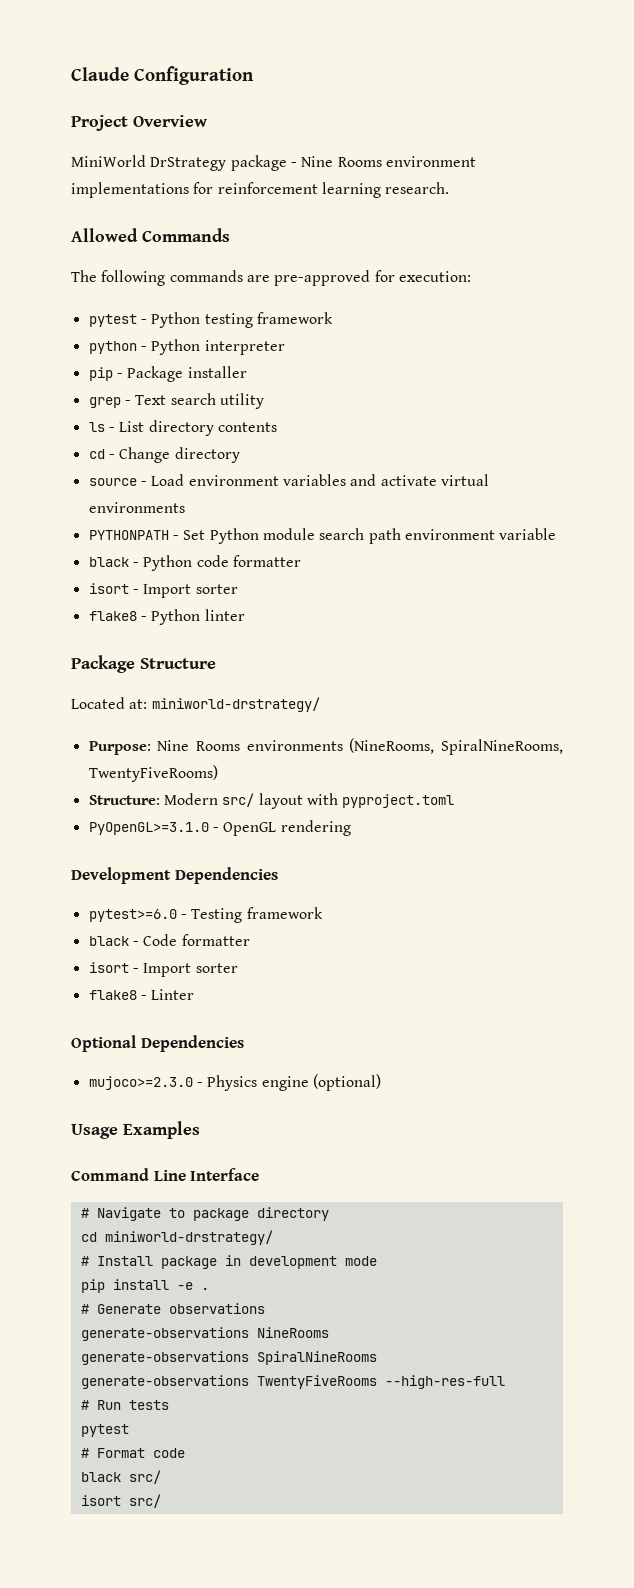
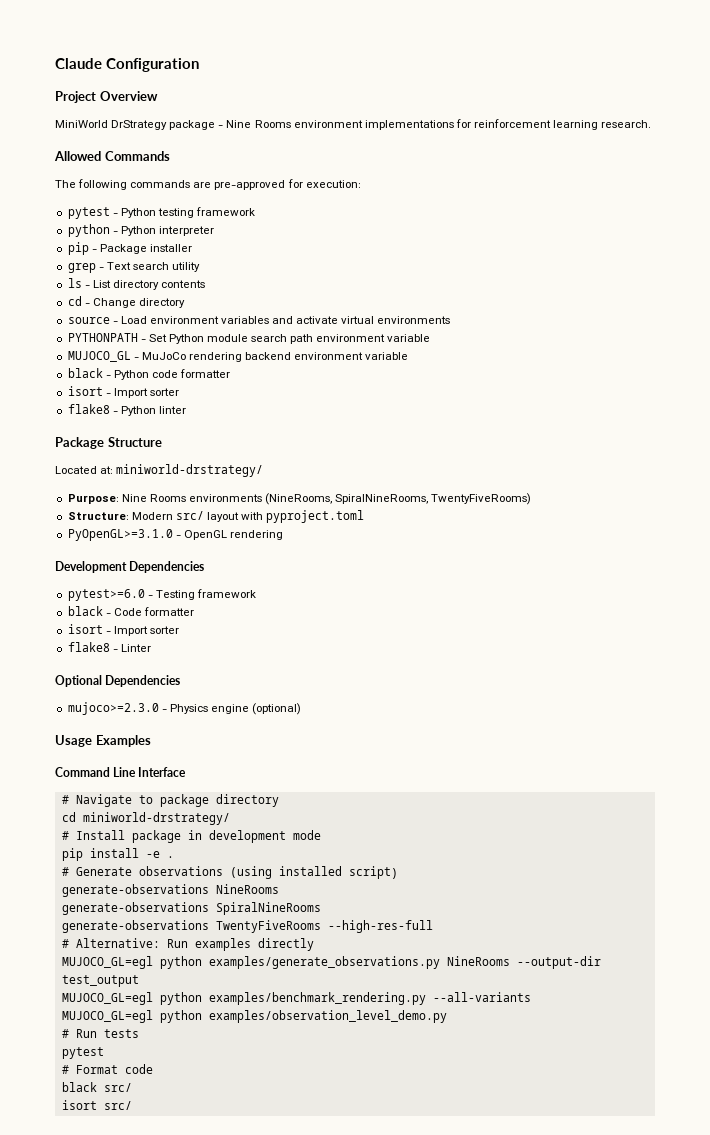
(557, 534) none -> [67,351,409,362] // MUJOCO_GL - MuJoCo rendering backend environment variable
(265, 1308) none -> [229,866,398,879] (using installed script)
(505, 1382) none -> [61,938,314,951] [61,956,601,969] [61,975,139,987] [61,992,531,1005] [61,1010,447,1023] // # Alternative: Run examples directly // MUJOCO_GL=egl python examples/generate_observations.py NineRooms --output-dir test_output // MUJOCO_GL=egl python examples/benchmark_rendering.py --all-variants // MUJOCO_GL=egl python examples/observation_level_demo.py

